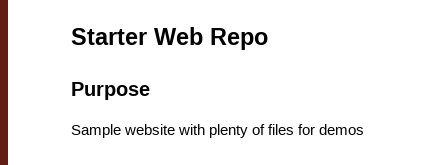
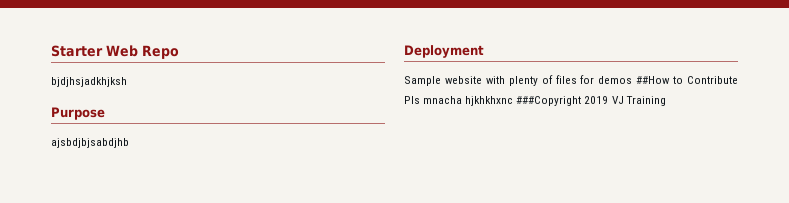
(268, 39) none -> [51,77,127,87] // bjdjhsjadkhjksh
(150, 91) none -> [51,138,129,148] [404,45,484,58] // ajsbdjbjsabdjhb // Deployment
(365, 129) none -> [636,76,738,84] [404,96,666,106] ##How to Contribute Pls mnacha hjkhkhxnc ###Copyright 2019 VJ Training

